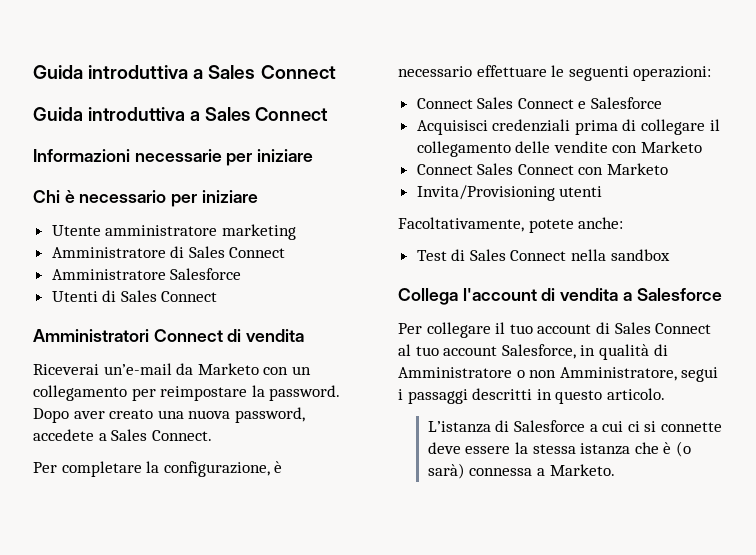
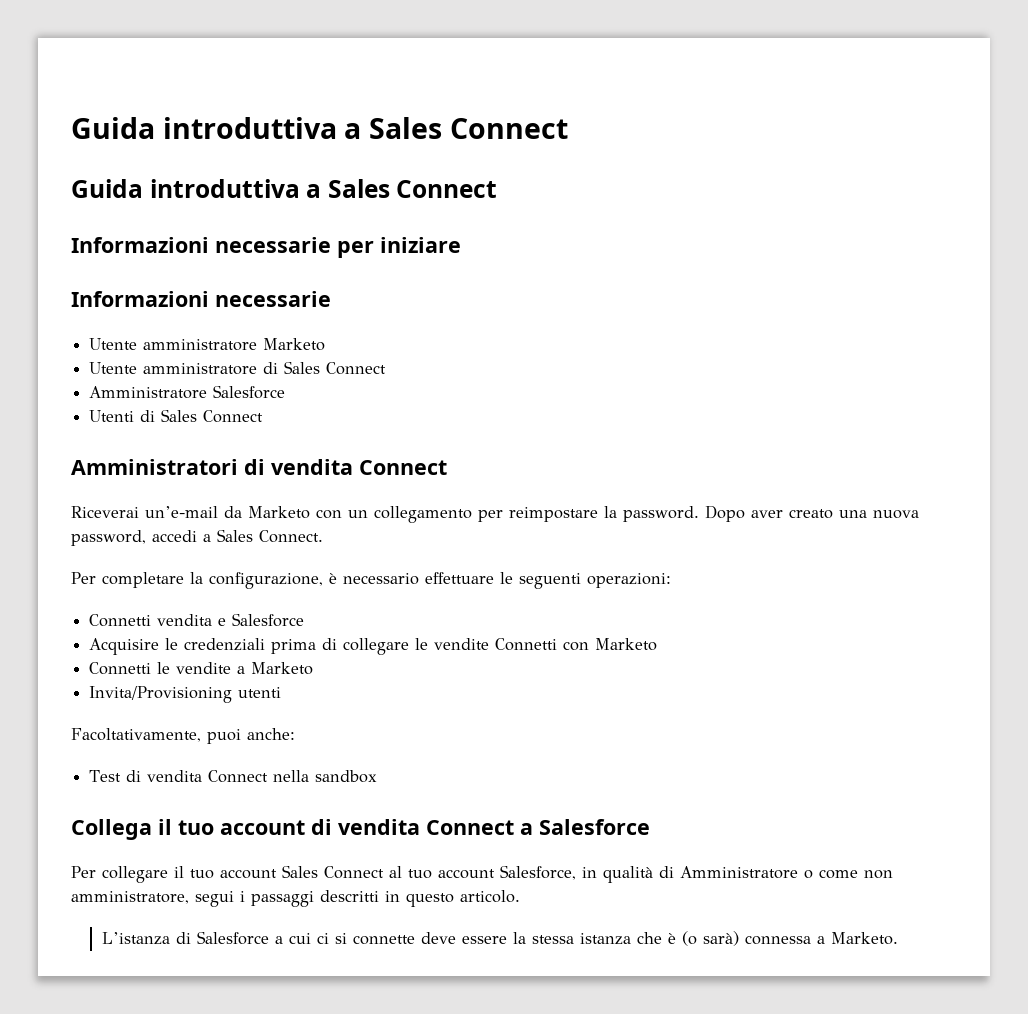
[33,190,258,207] [51,224,296,240] [51,247,166,258] Chi è necessario per iniziare // Utente amministratore marketing // Amministratore -> [71,291,331,307] [89,338,326,351] [89,362,258,375] Informazioni necessarie // Utente amministratore Marketo // Utente amministratore
[153,329,305,342] Connect di vendita -> [244,459,447,475] di vendita Connect
[33,429,94,441] accedete -> [152,530,197,542] accedi
[416,97,574,109] Connect Sales Connect -> [89,614,213,627] Connetti vendita
[416,120,488,135] Acquisisci -> [89,638,179,655] Acquisire le
[709,119,720,131] [416,141,703,157] [416,163,604,175] il collegamento delle vendite con Marketo // Connect Sales Connect con -> [415,638,658,651] [89,662,246,675] le vendite Connetti con Marketo // Connetti le vendite a
[528,219,574,233] potete -> [207,729,241,744] puoi
[469,249,506,261] Sales -> [147,770,203,782] vendita
[462,288,619,301] l'account di vendita -> [158,819,514,835] il tuo account di vendita Connect
[595,322,610,334] di -> (277, 874) none
[529,367,677,381] non Amministratore, -> [819,869,893,879] [71,891,189,904] come non amministratore,

